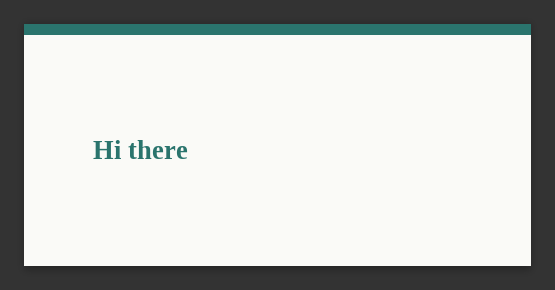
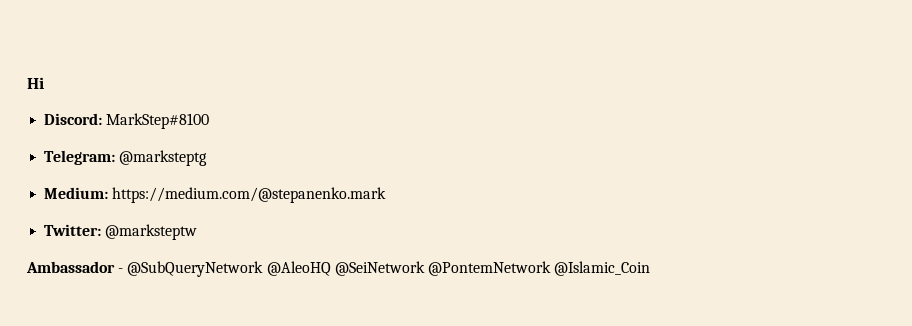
[128,140,189,159] there -> [44,113,210,129] [44,150,208,166] [44,187,387,203] [44,224,198,240] [26,261,651,277] // Discord: MarkStep#8100 // Telegram: @marksteptg // Medium: https://medium.com/@stepanenko.mark // Twitter: @marksteptw // Ambassador - @SubQueryNetwork @AleoHQ @SeiNetwork @PontemNetwork @Islamic_Coin

